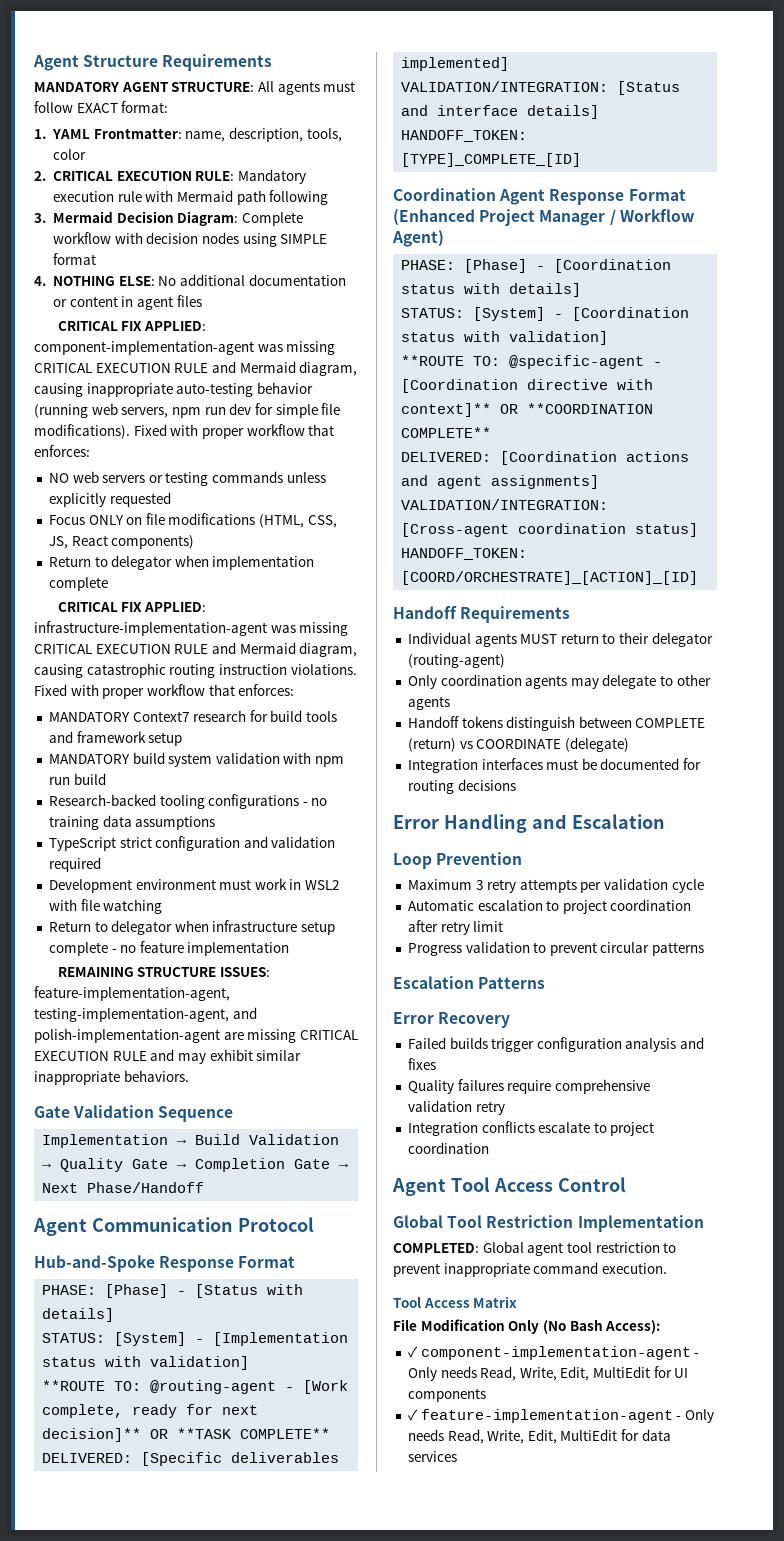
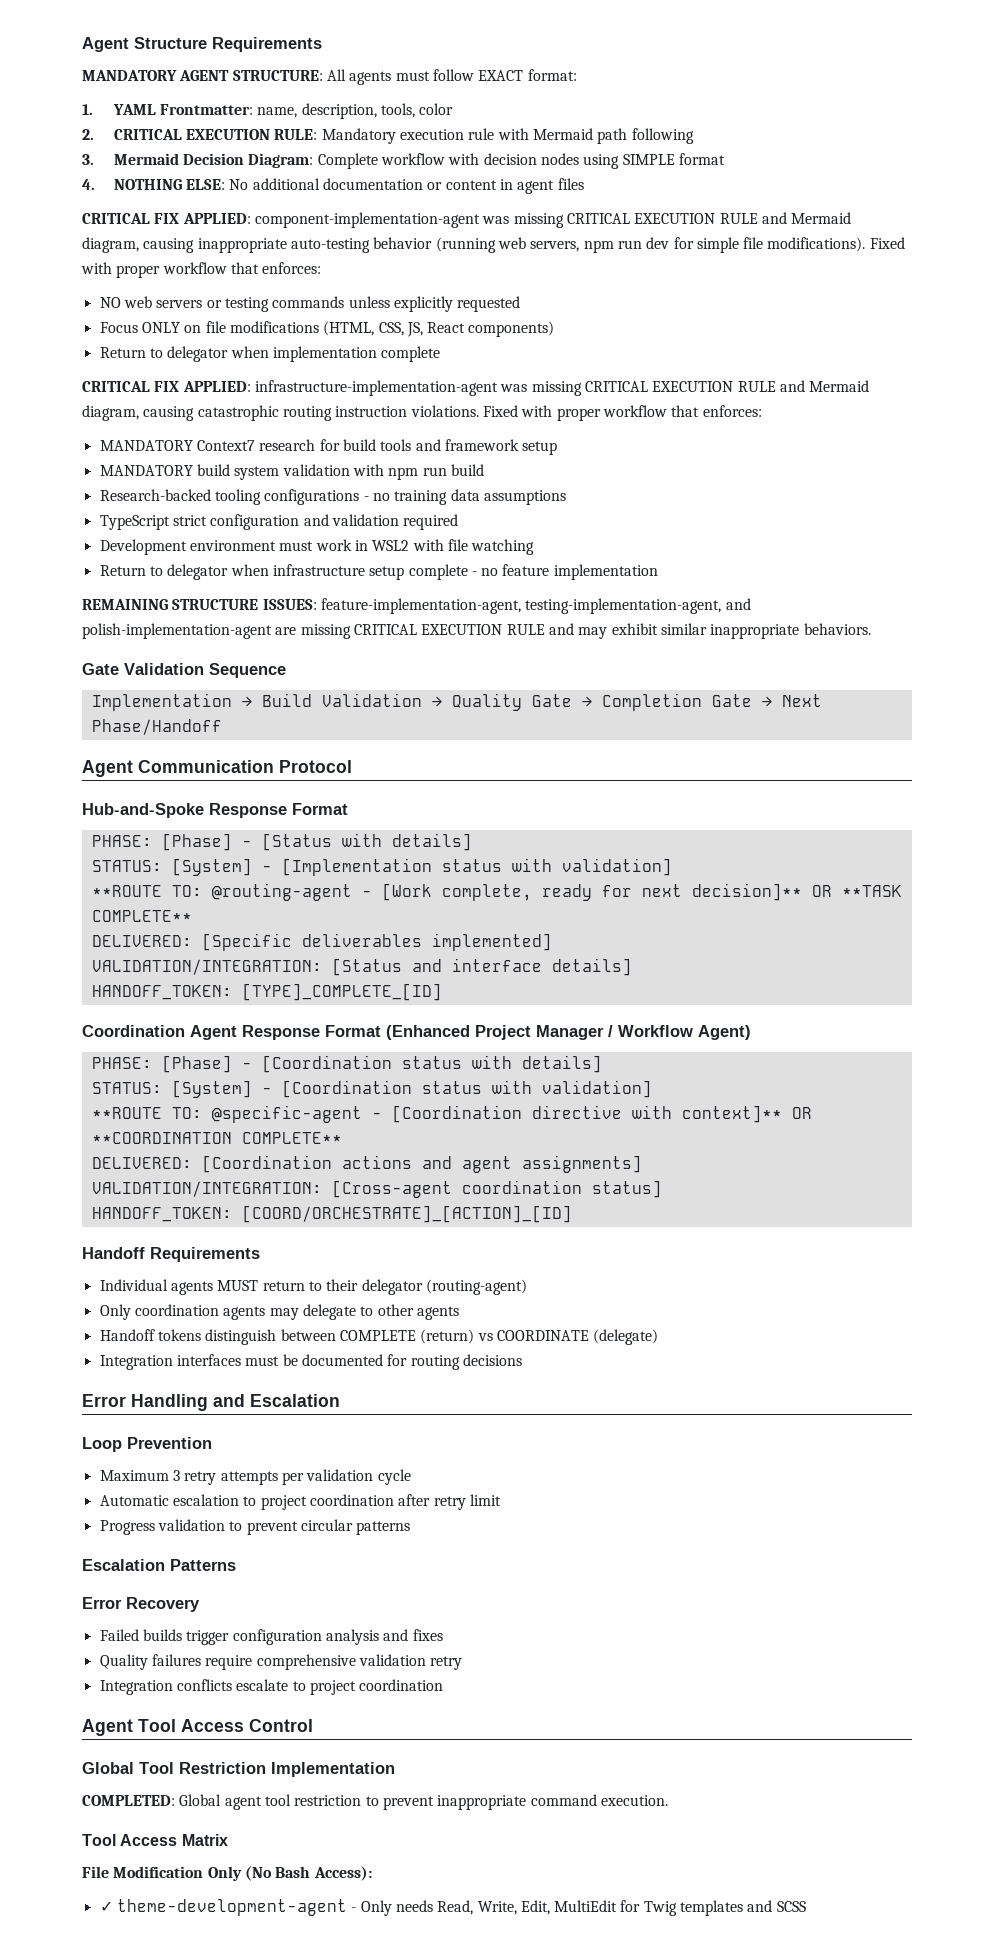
[420,1346,700,1360] [407,1366,689,1381] [407,1388,486,1402] [407,1409,714,1423] [407,1429,671,1444] [407,1451,457,1462] component-implementation-agent - Only needs Read, Write, Edit, MultiEdit for UI components // ✓ feature-implementation-agent - Only needs Read, Write, Edit, MultiEdit for data services -> [116,1899,806,1916] theme-development-agent - Only needs Read, Write, Edit, MultiEdit for Twig templates and SCSS

